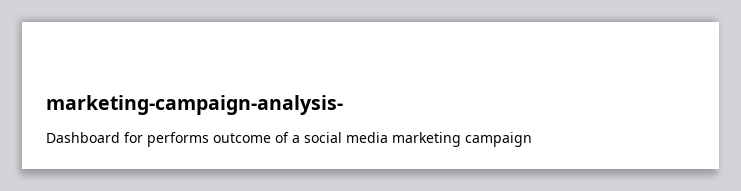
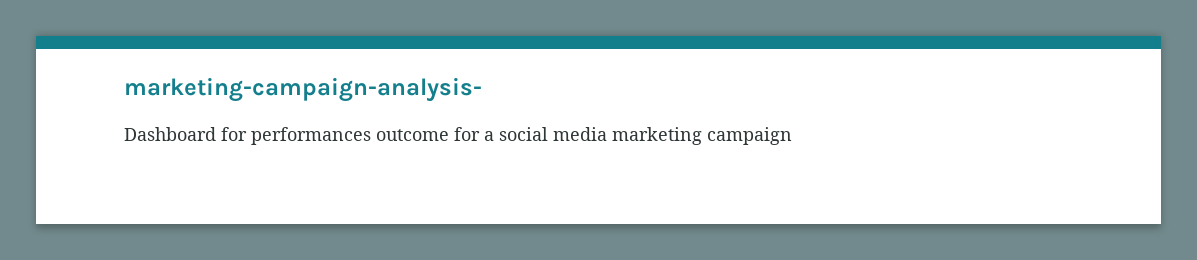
[147,132,289,147] performs outcome of -> [251,127,480,145] performances outcome for

